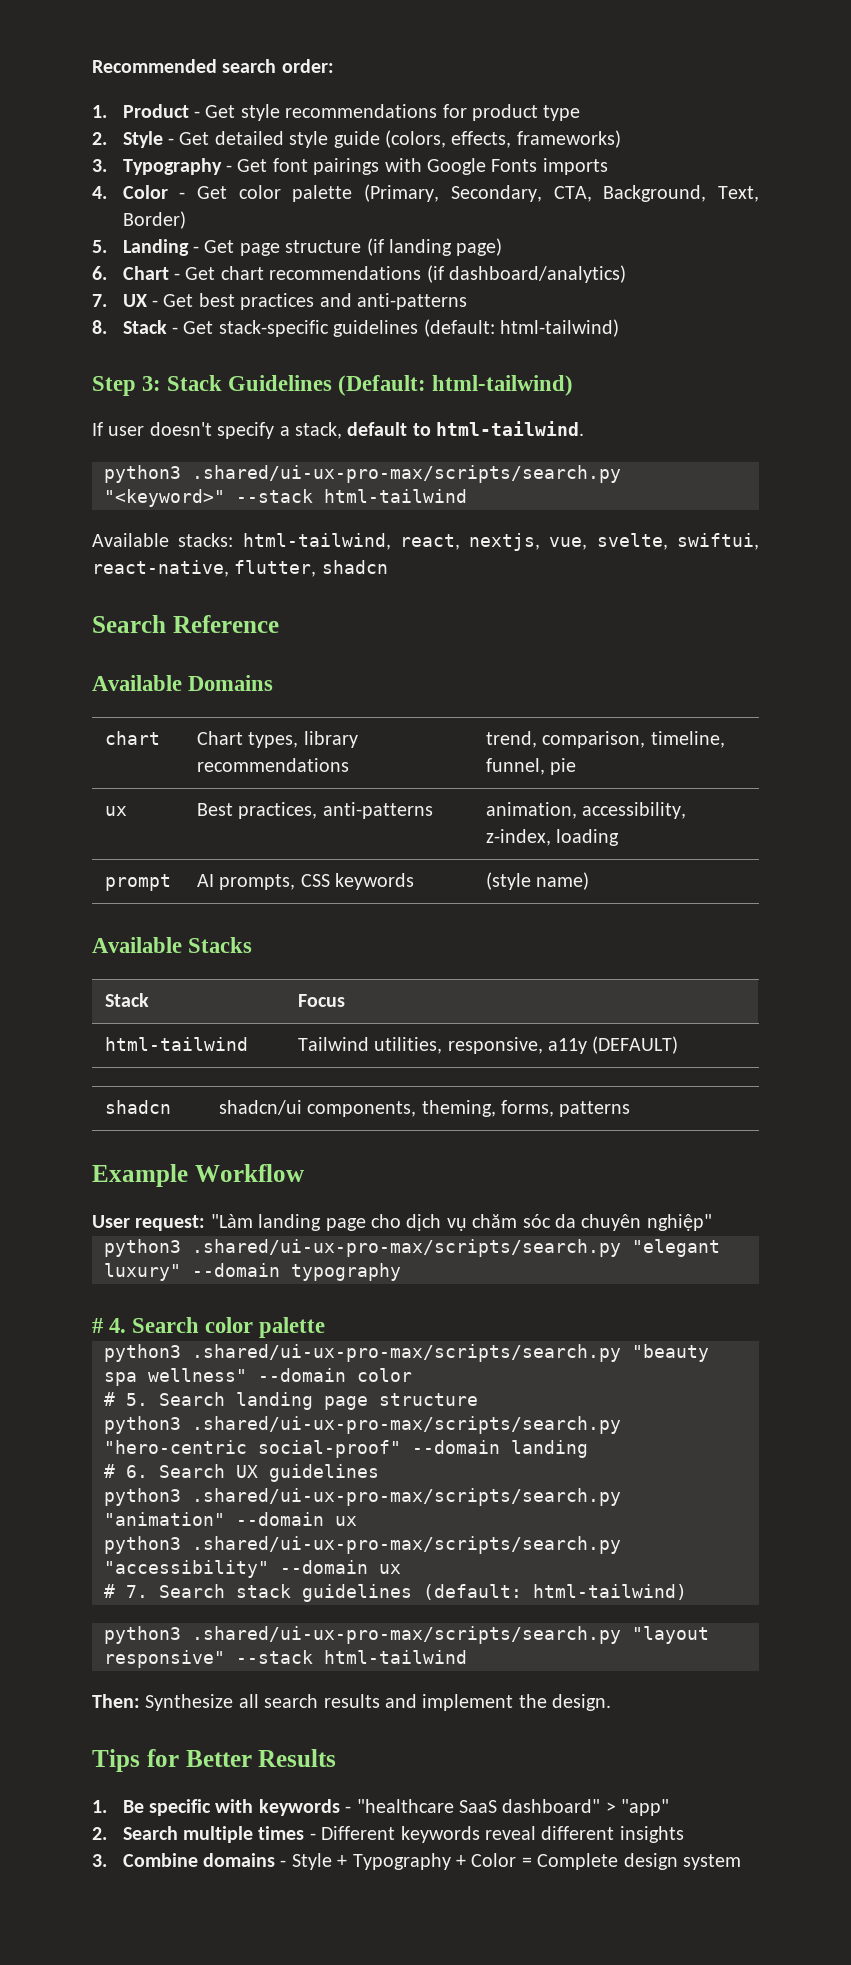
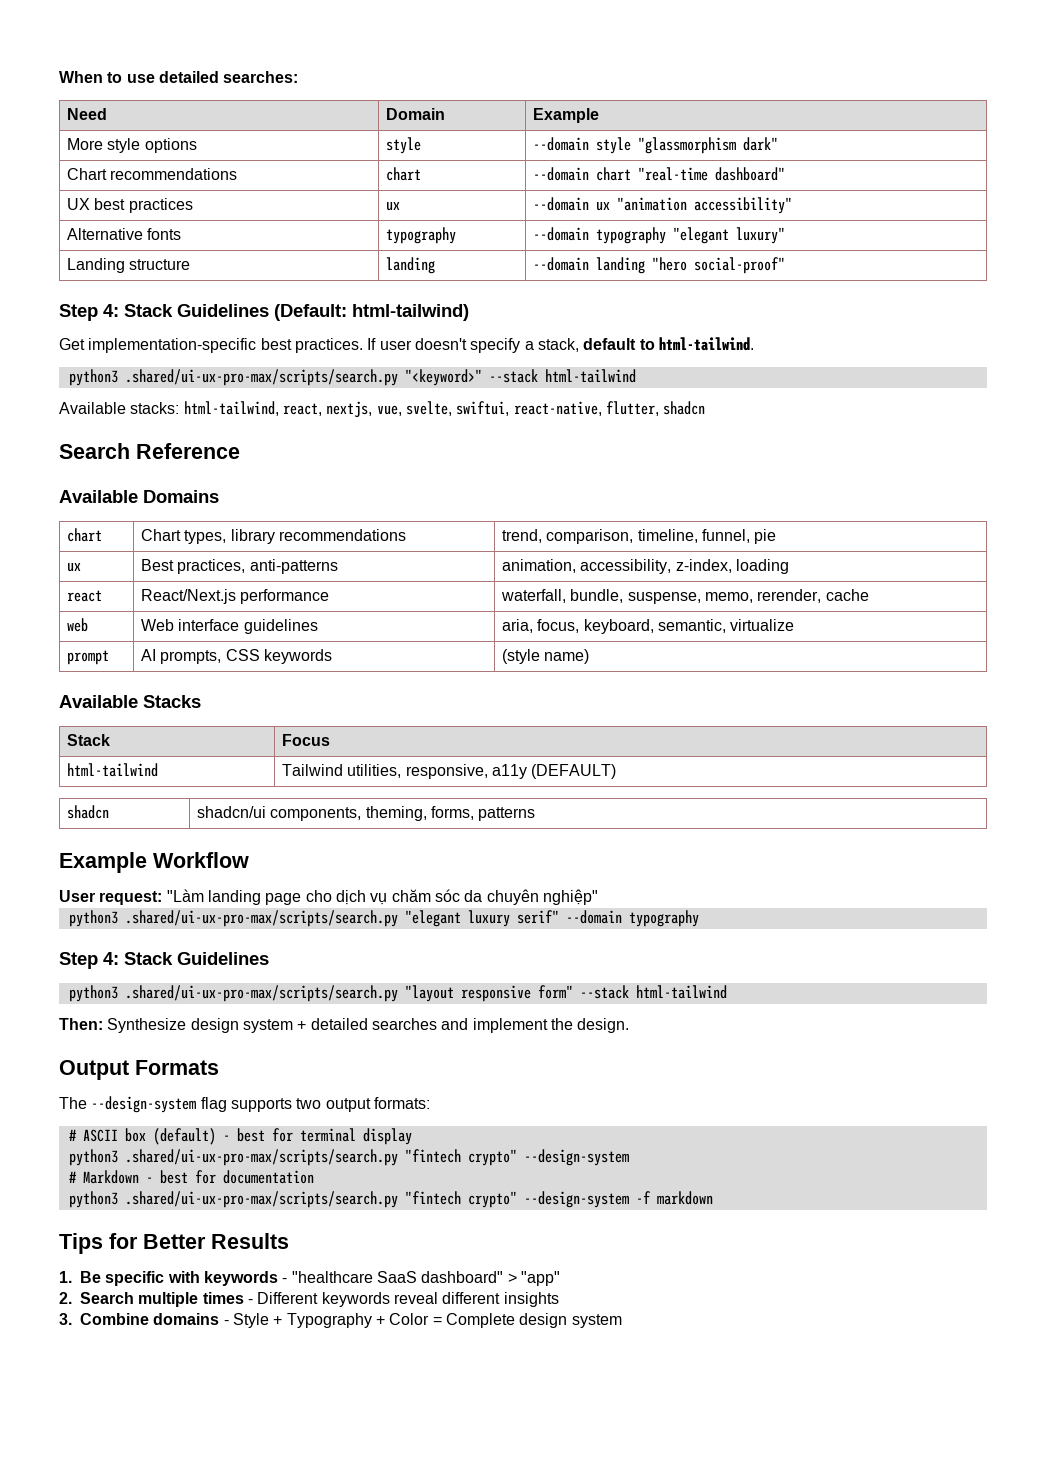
[92,59,334,73] [92,104,581,121] [92,130,621,148] [92,158,608,175] [92,184,759,202] [122,211,186,229] [92,238,503,256] [92,265,627,283] [92,293,468,310] [92,319,620,337] [92,376,162,396] Recommended search order: // 1. Product - Get style recommendations for product type // 2. Style - Get detailed style guide (colors, effects, frameworks) // 3. Typography - Get font pairings with Google Fonts imports // 4. Color - Get color palette (Primary, Secondary, CTA, Background, Text, Border) // 5. Landing - Get page structure (if landing page) // 6. Chart - Get chart recommendations (if dashboard/analytics) // 7. UX - Get best practices and anti-patterns // 8. Stack - Get stack-specific guidelines (default: html-tailwind) // Step 3: -> [59,71,299,83] [67,108,108,120] [386,108,446,120] [533,108,600,123] [67,138,197,153] [386,137,422,154] [533,137,779,154] [67,168,238,180] [386,167,422,181] [533,167,786,181] [67,198,193,213] [386,202,401,211] [533,197,793,214] [67,228,182,240] [386,227,457,244] [533,227,786,244] [67,258,191,273] [386,257,436,274] [533,257,786,274] [59,304,119,321] When to use detailed searches: // Need | Domain | Example // More style options | style | --domain style "glassmorphism dark" // Chart recommendations | chart | --domain chart "real-time dashboard" // UX best practices | ux | --domain ux "animation accessibility" // Alternative fonts | typography | --domain typography "elegant luxury" // Landing structure | landing | --domain landing "hero social-proof" // Step 4:
(574, 385) none -> [59,338,363,353] Get implementation-specific best practices.
(620, 837) none -> [67,590,103,602] [141,589,330,604] [501,589,869,604] [67,618,89,632] [141,619,318,634] [502,619,795,634] // react | React/Next.js performance | waterfall, bundle, suspense, memo, rerender, cache // web | Web interface guidelines | aria, focus, keyboard, semantic, virtualize
[104,1263,181,1281] luxury" -> [467,910,559,927] luxury serif"
[92,1317,326,1338] [104,1344,709,1362] [104,1368,412,1386] [104,1392,478,1410] [104,1416,621,1434] [104,1440,588,1458] [104,1464,379,1482] [104,1488,621,1506] [104,1512,357,1526] [104,1536,621,1554] [104,1560,401,1578] [104,1584,687,1602] # 4. Search color palette // python3 .shared/ui-ux-pro-max/scripts/search.py "beauty spa wellness" --domain color // # 5. Search landing page structure // python3 .shared/ui-ux-pro-max/scripts/search.py "hero-centric social-proof" --domain landing // # 6. Search UX guidelines // python3 .shared/ui-ux-pro-max/scripts/search.py "animation" --domain ux // python3 .shared/ui-ux-pro-max/scripts/search.py "accessibility" --domain ux // # 7. Search stack guidelines (default: html-tailwind) -> [59,952,269,969] Step 4: Stack Guidelines
[104,1650,225,1668] responsive" -> [460,985,573,1002] responsive form"
[238,1694,380,1708] all search results -> [190,1018,437,1033] design system + detailed searches
(612, 1702) none -> [59,1060,219,1080] [59,1096,430,1113] [68,1128,412,1145] [68,1149,629,1166] [68,1170,314,1184] [68,1191,713,1208] // Output Formats // The --design-system flag supports two output formats: // # ASCII box (default) - best for terminal display // python3 .shared/ui-ux-pro-max/scripts/search.py "fintech crypto" --design-system // # Markdown - best for documentation // python3 .shared/ui-ux-pro-max/scripts/search.py "fintech crypto" --design-system -f markdown

